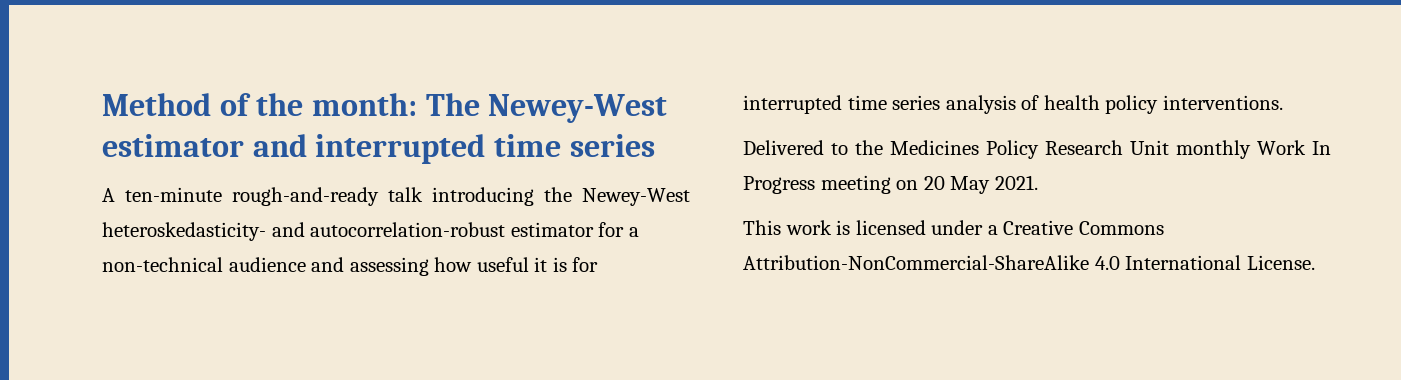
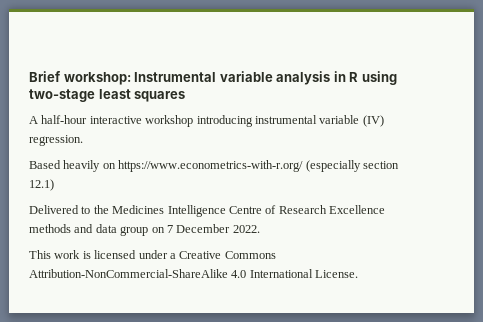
[102,93,668,123] [102,134,655,164] [102,187,690,206] [102,222,639,241] [102,257,599,276] [743,95,1283,114] [743,140,1331,159] [743,175,1038,194] Method of the month: The Newey-West estimator and interrupted time series // A ten-minute rough-and-ready talk introducing the Newey-West heteroskedasticity- and autocorrelation-robust estimator for a non-technical audience and assessing how useful it is for interrupted time series analysis of health policy interventions. // Delivered to the Medicines Policy Research Unit monthly Work In Progress meeting on 20 May 2021. -> [29,71,397,85] [29,89,186,102] [29,115,384,127] [29,135,83,146] [29,160,399,172] [29,179,54,191] [29,205,385,217] [29,224,260,236] Brief workshop: Instrumental variable analysis in R using two-stage least squares // A half-hour interactive workshop introducing instrumental variable (IV) regression. // Based heavily on https://www.econometrics-with-r.org/ (especially section 12.1) // Delivered to the Medicines Intelligence Centre of Research Excellence methods and data group on 7 December 2022.

